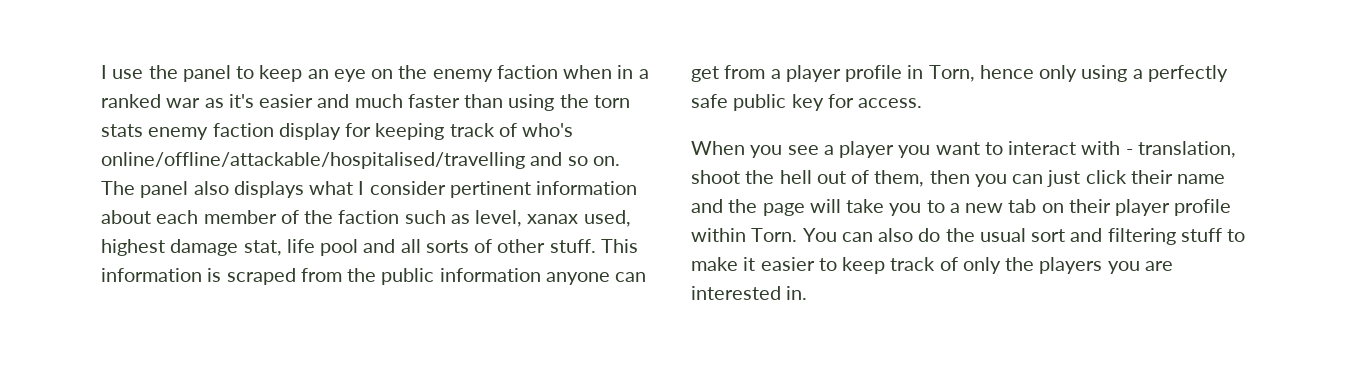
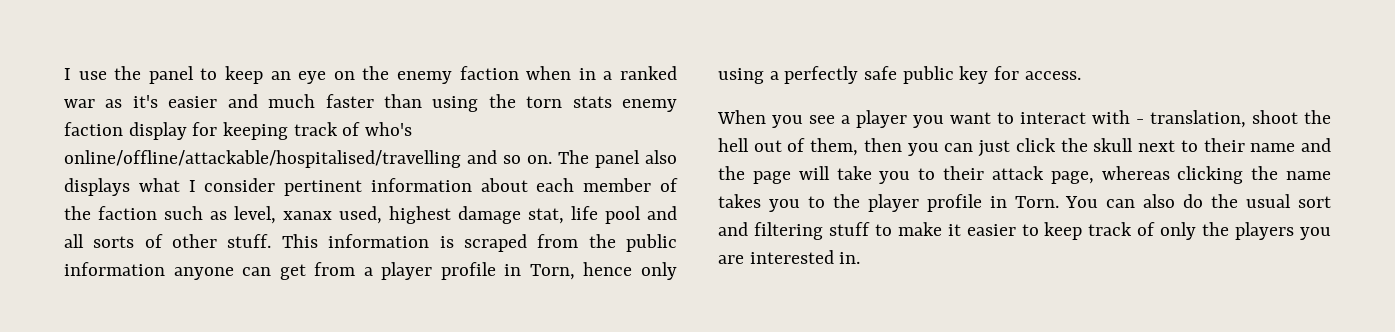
(1127, 177) none -> [1060,138,1198,152] the skull next to
[949,199,1232,216] [691,228,746,242] a new tab on their player profile within -> [943,166,1331,184] [718,194,1007,212] their attack page, whereas clicking the name takes you to the player profile in

